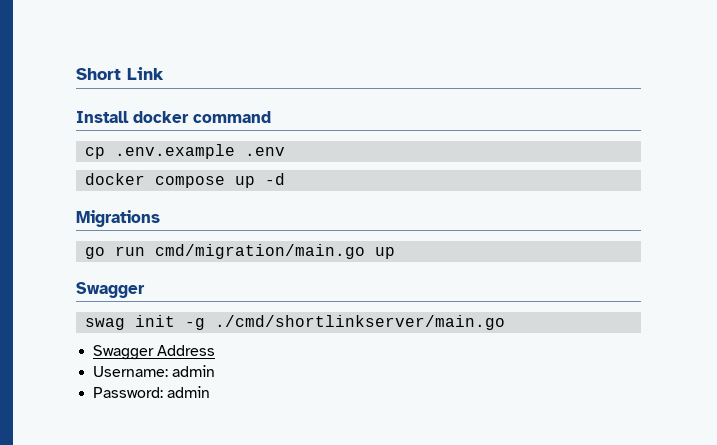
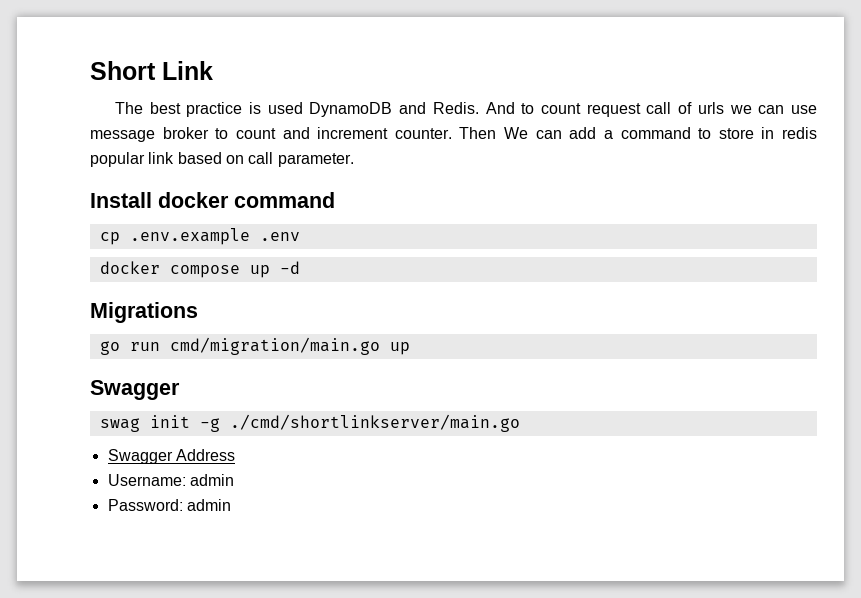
(164, 73) none -> [114,102,818,117] [90,127,817,142] [90,152,354,167] // The best practice is used DynamoDB and Redis. And to count request call of urls we can use message broker to count and increment counter. Then We can add a command to store in redis popular link based on call parameter.

